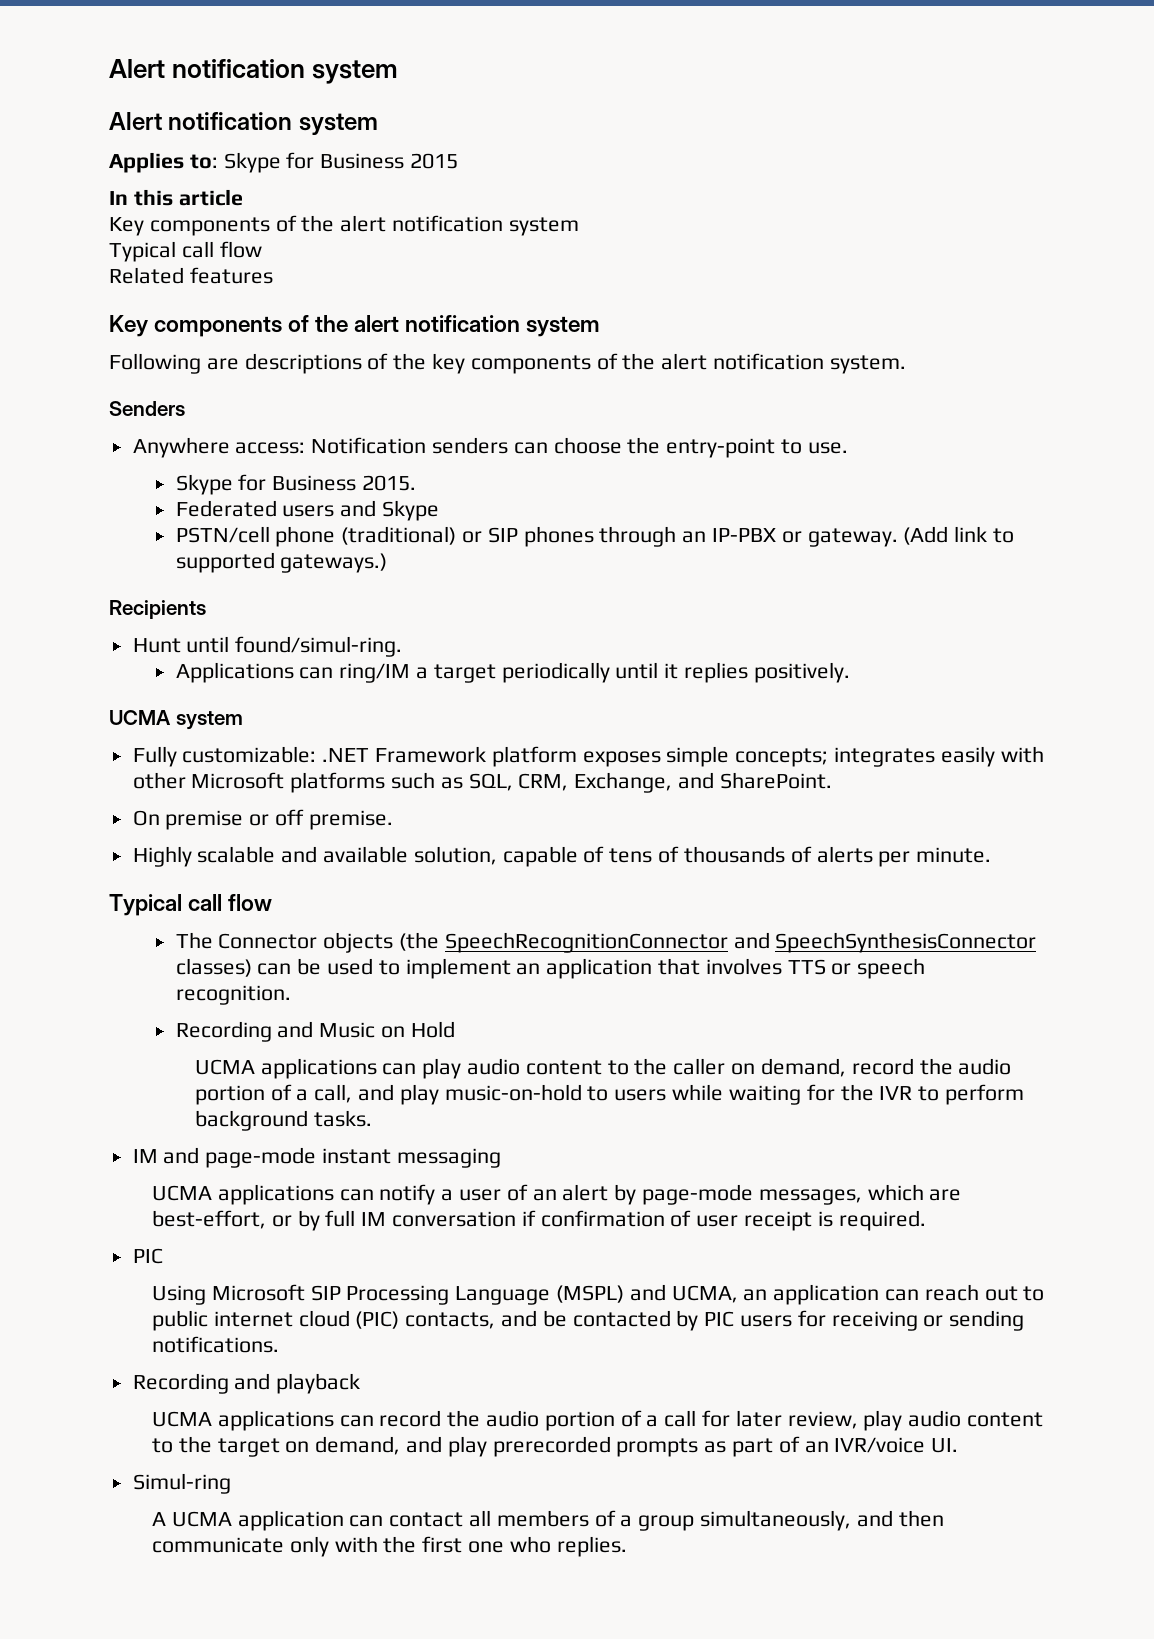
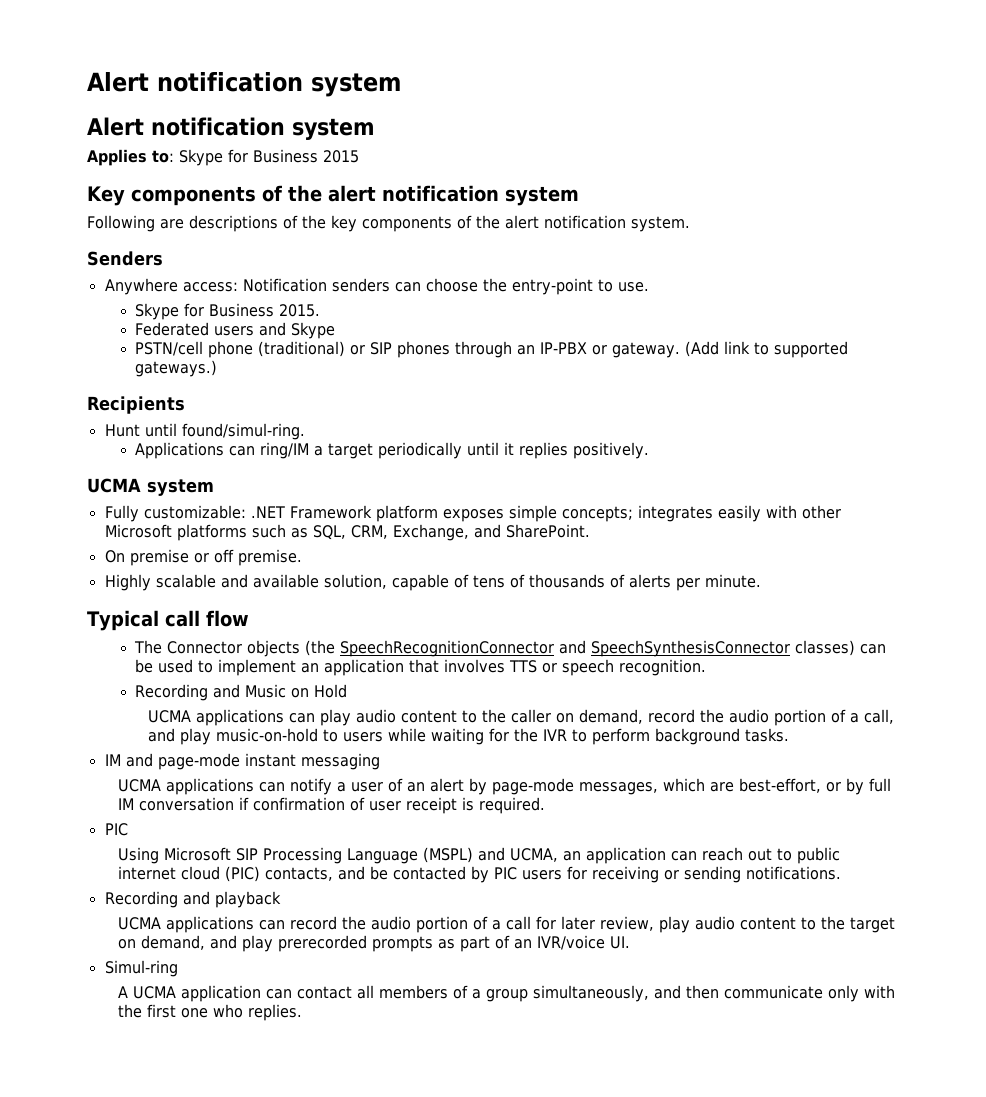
[109,189,243,206] [109,215,579,236] [109,241,262,262] [109,267,273,284] // In this article // Key components of the alert notification system // Typical call flow // Related features -> (359, 156) none

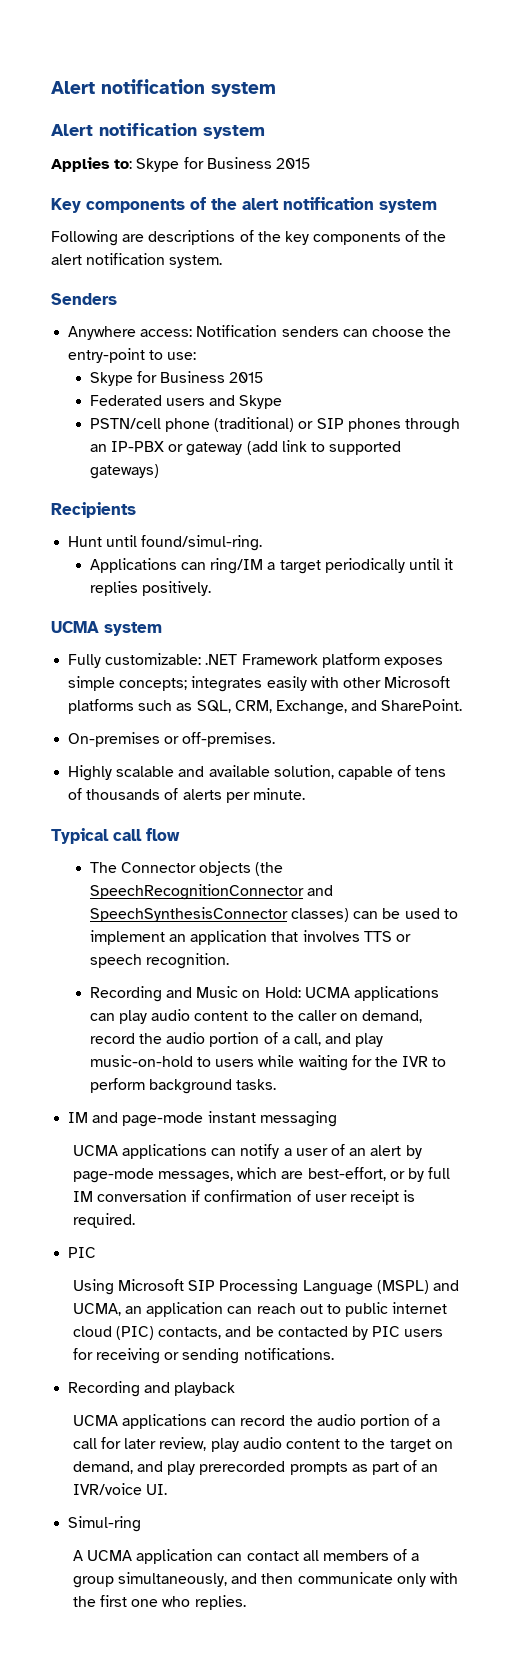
[617,282,649,292] [135,303,321,320] use. // Skype for Business 2015. -> [167,352,197,360] [89,371,264,386] use: // Skype for Business 2015
[612,341,720,358] gateway. (Add -> [186,441,278,456] gateway (add
[135,360,218,377] gateways.) -> [89,464,159,479] gateways)
[104,549,302,566] On premise or off premise. -> [68,732,276,747] On-premises or off-premises.
[314,684,348,698] Hold // -> [264,987,301,998] Hold:

